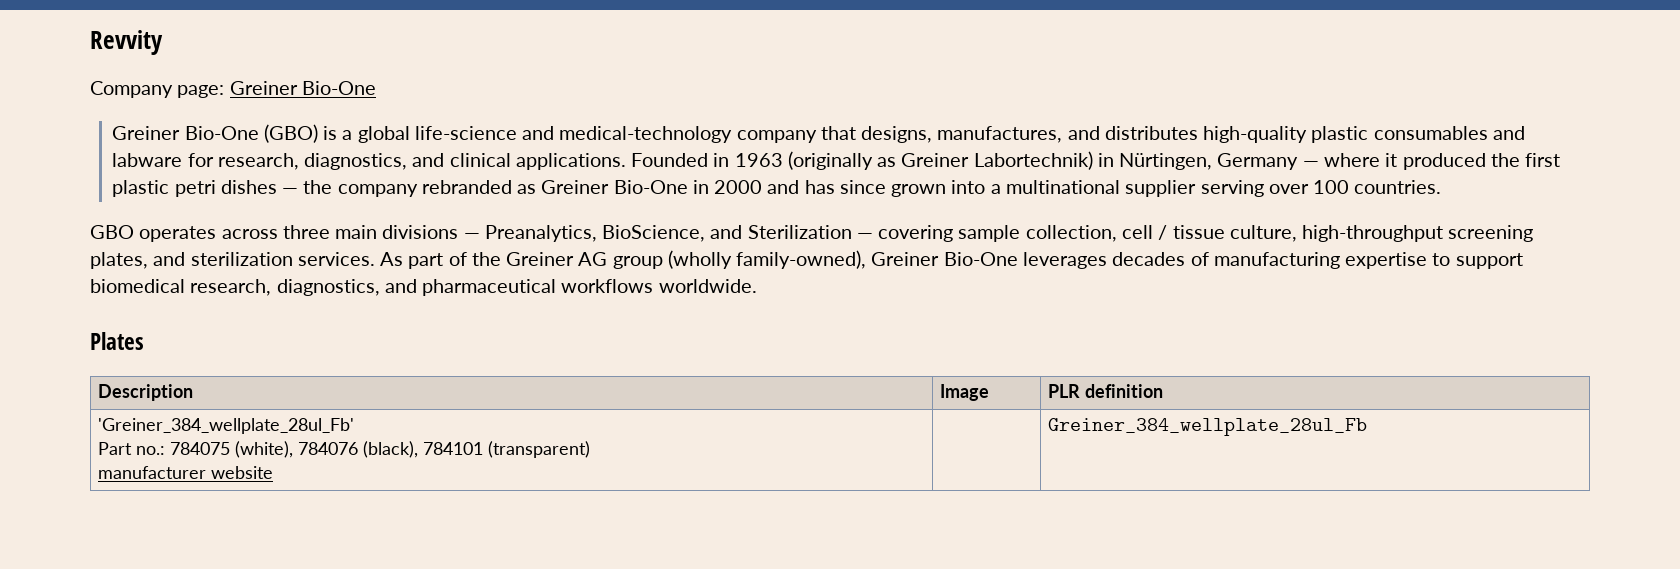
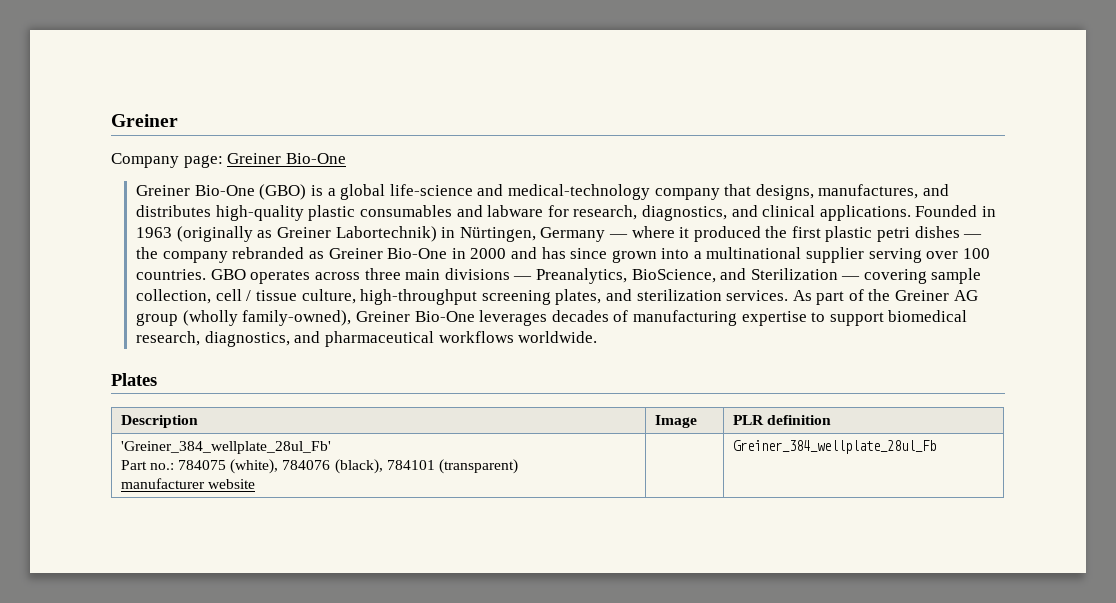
[90,30,163,55] Revvity -> [111,114,178,127] Greiner
(1442, 187) // -> (207, 274) none

